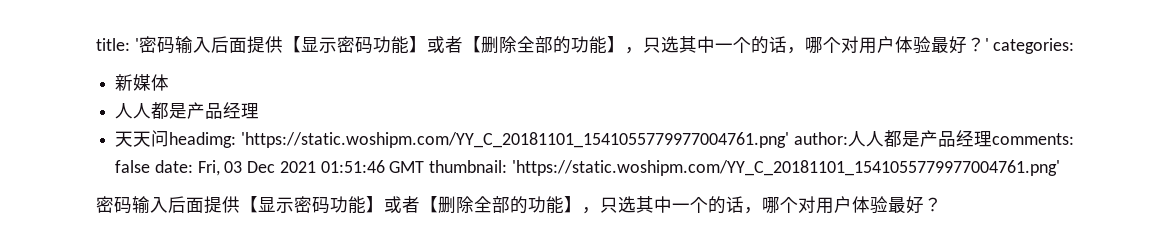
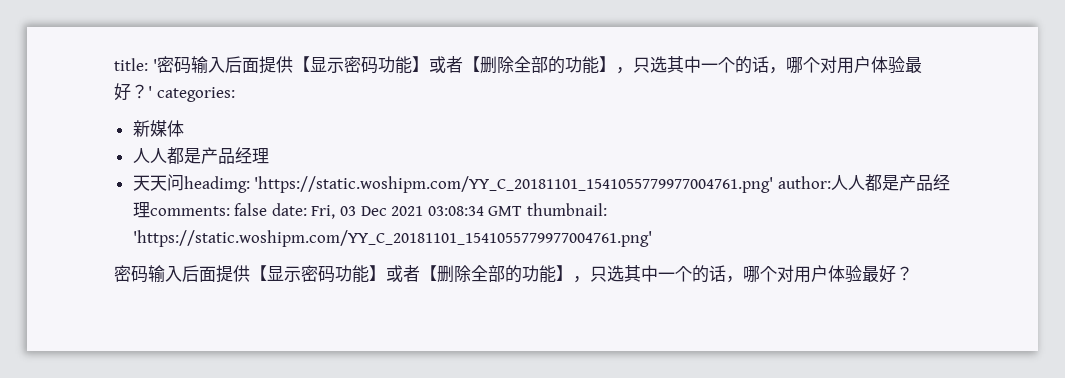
[320,160,385,173] 01:51:46 -> [427,206,484,216] 03:08:34

